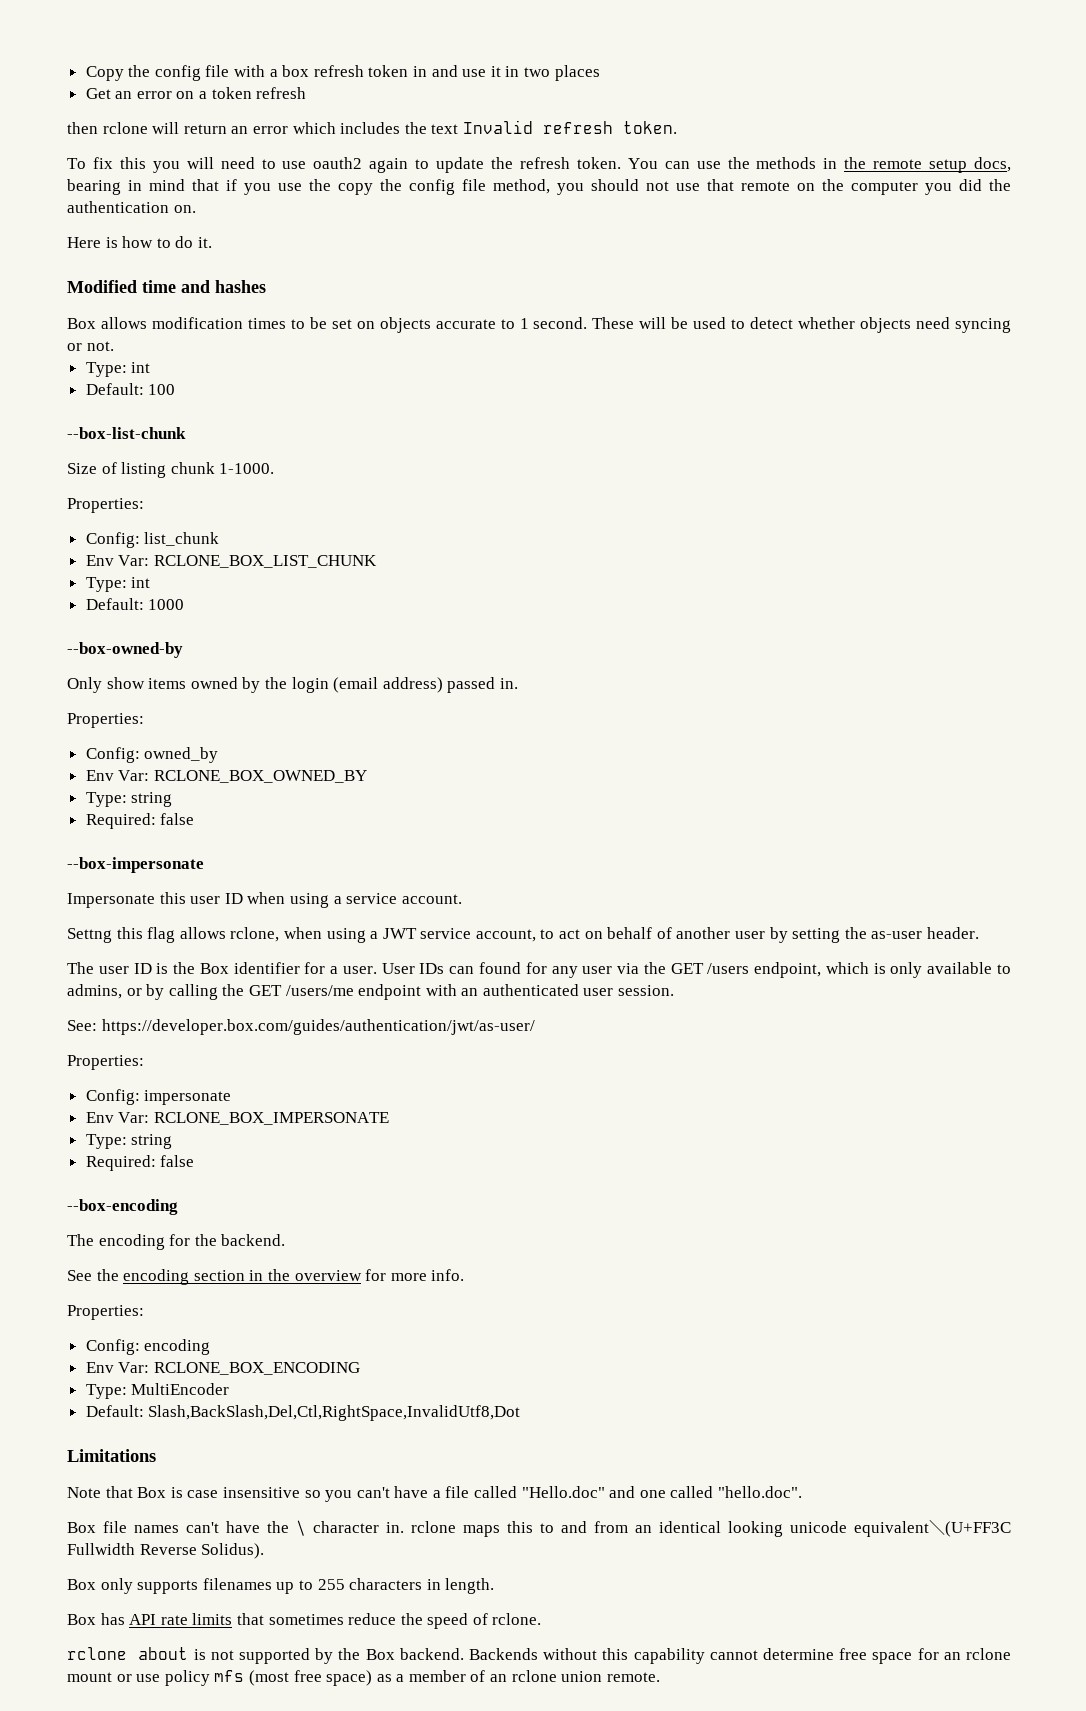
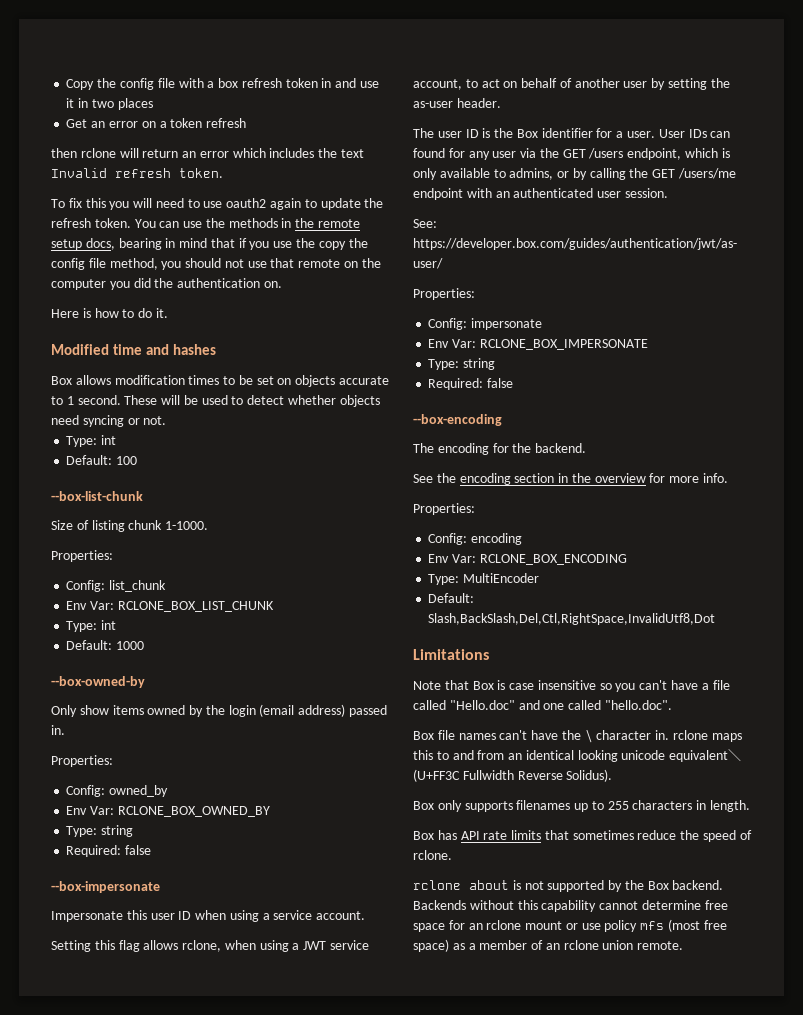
[67,928,112,943] Settng -> [51,940,91,952] Setting

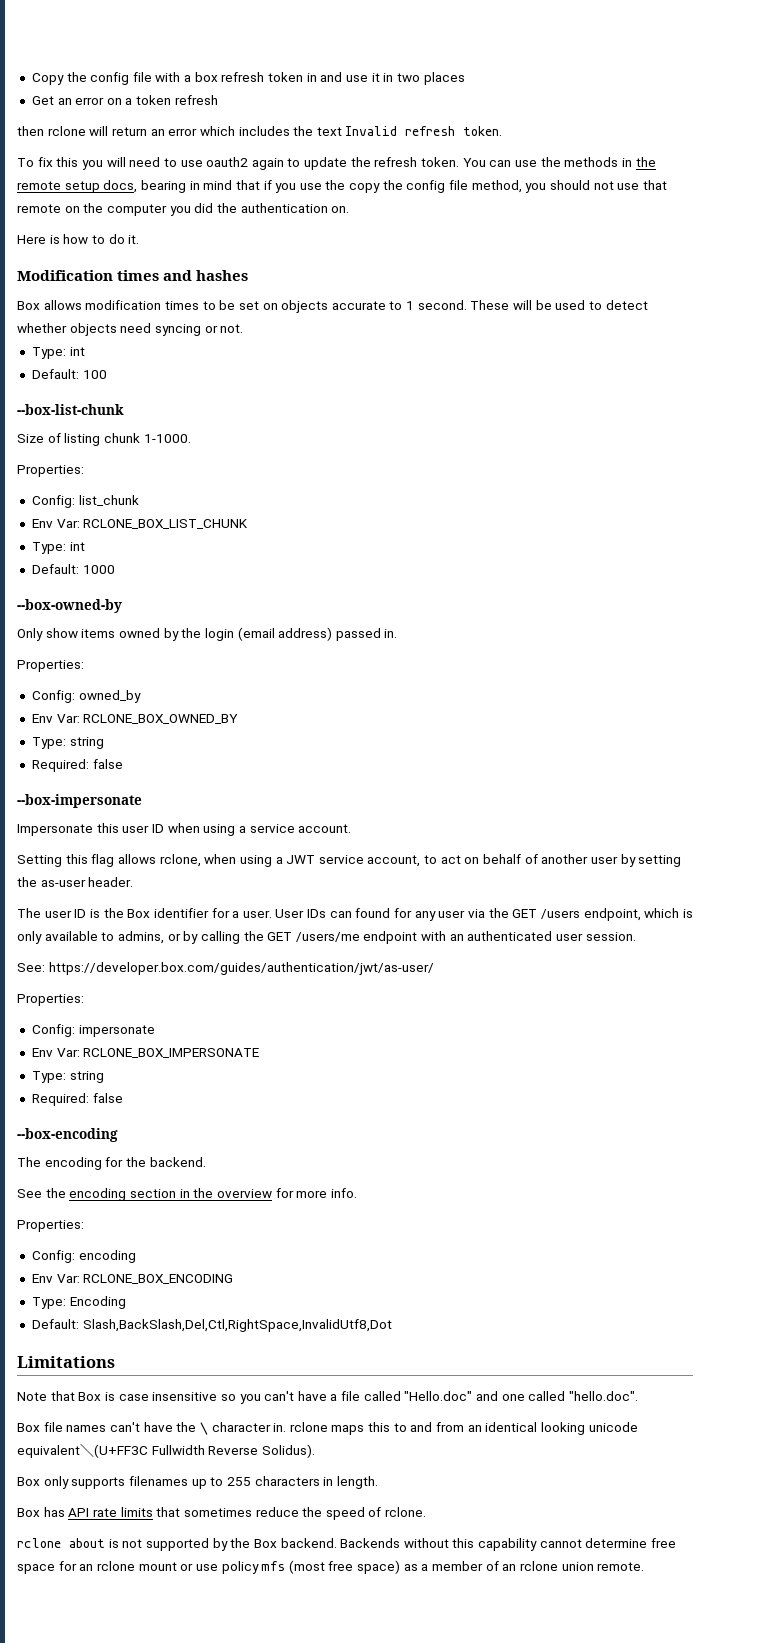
[51,344,142,355] Modified time -> [17,270,160,281] Modification times
[463,573,540,583] MultiEncoder -> [69,1296,126,1309] Encoding

